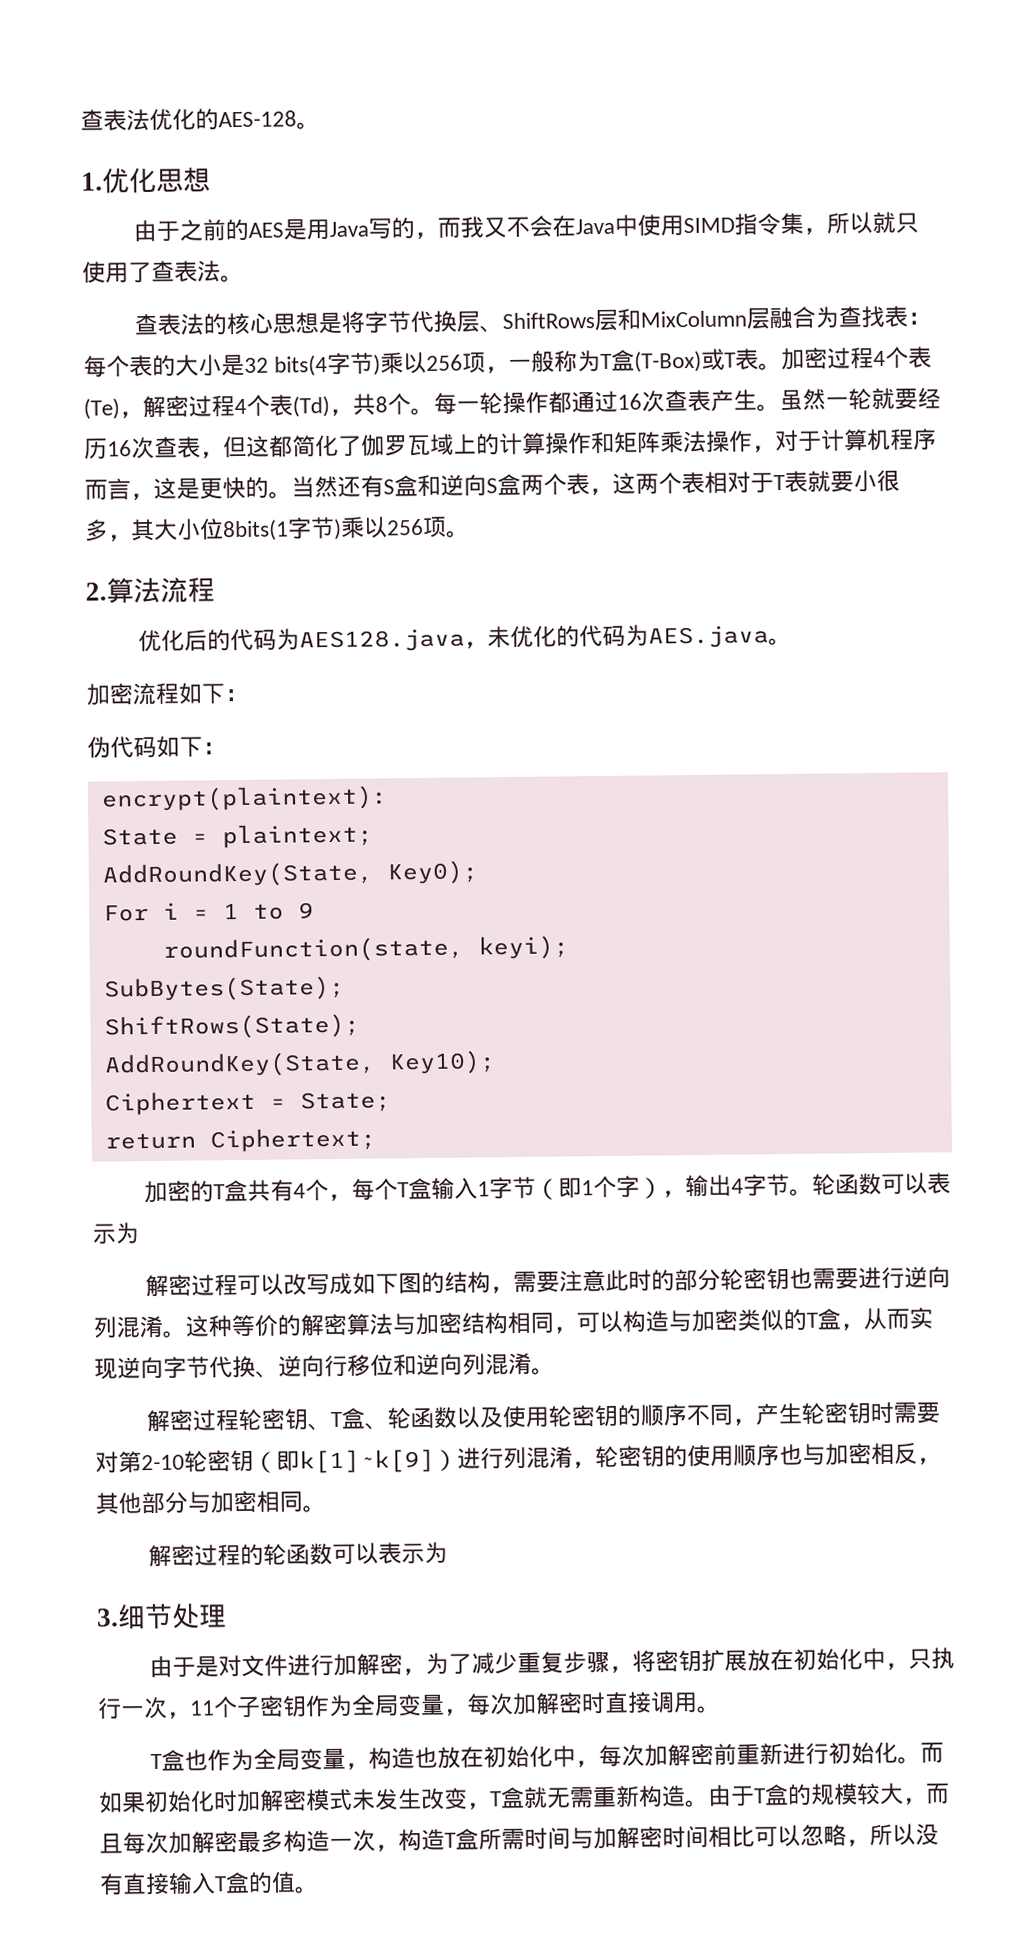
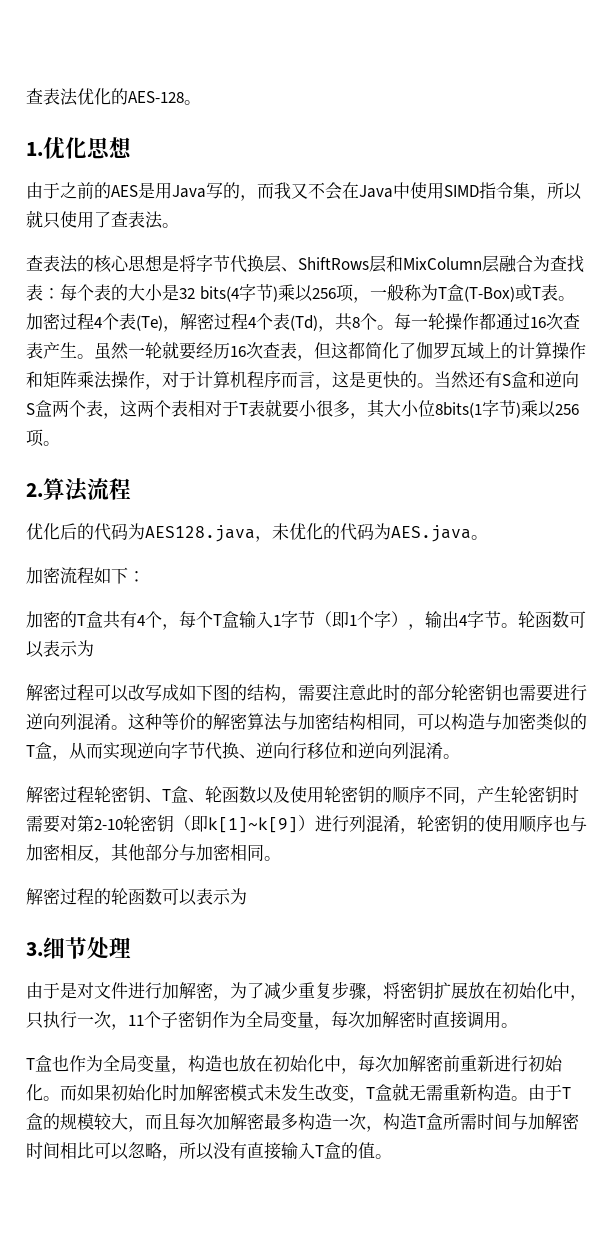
[87,735,226,759] [100,785,388,812] [101,823,373,849] [101,860,478,888] [102,902,314,922] [162,935,569,963] [103,975,345,1002] [103,1013,360,1040] [103,1050,496,1078] [104,1090,391,1116] [104,1127,376,1153] // 伪代码如下： // encrypt(plaintext): // State = plaintext; // AddRoundKey(State, Key0); // For i = 1 to 9 // roundFunction(state, keyi); // SubBytes(State); // ShiftRows(State); // AddRoundKey(State, Key10); // Ciphertext = State; // return Ciphertext; -> (145, 576) none

